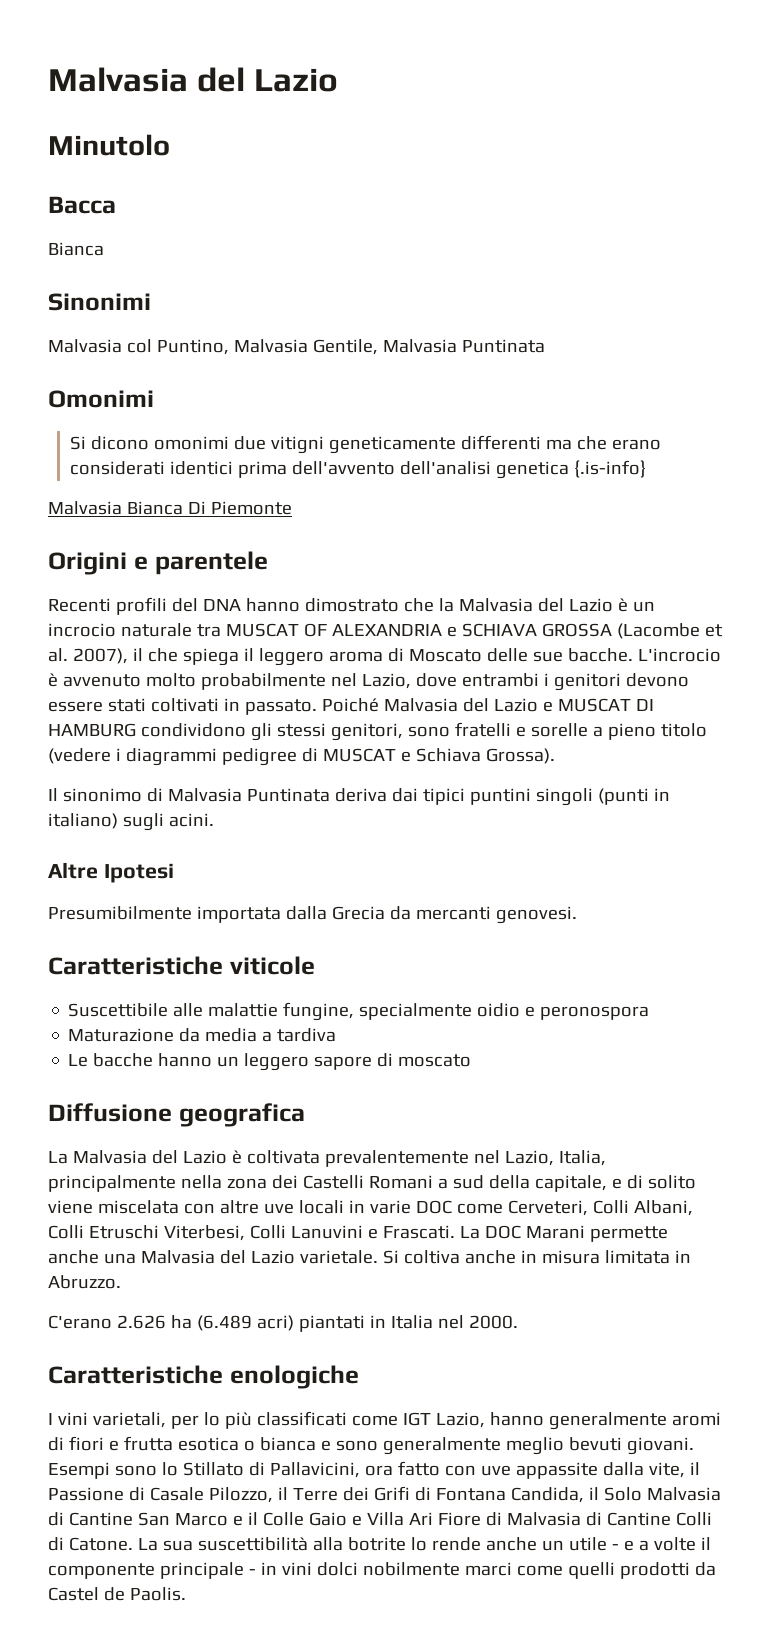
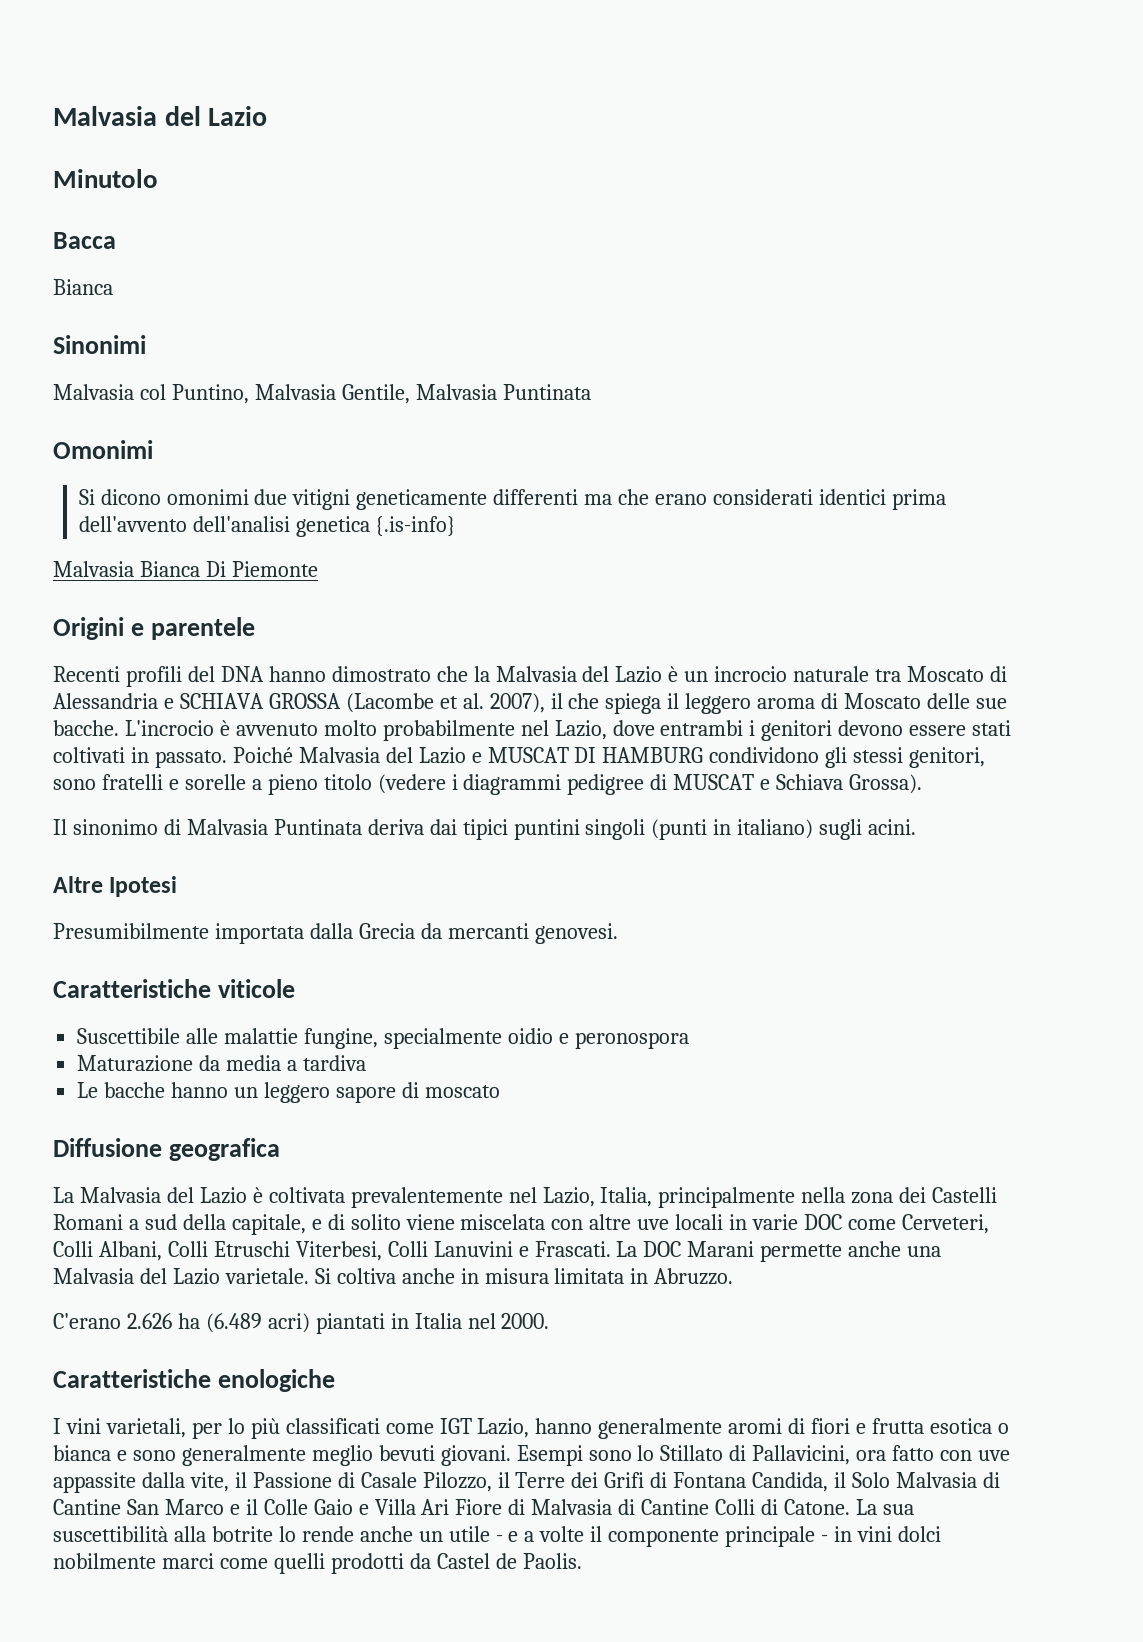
[225,623,442,637] MUSCAT OF ALEXANDRIA -> [907,666,1007,682] [53,693,158,709] Moscato di Alessandria

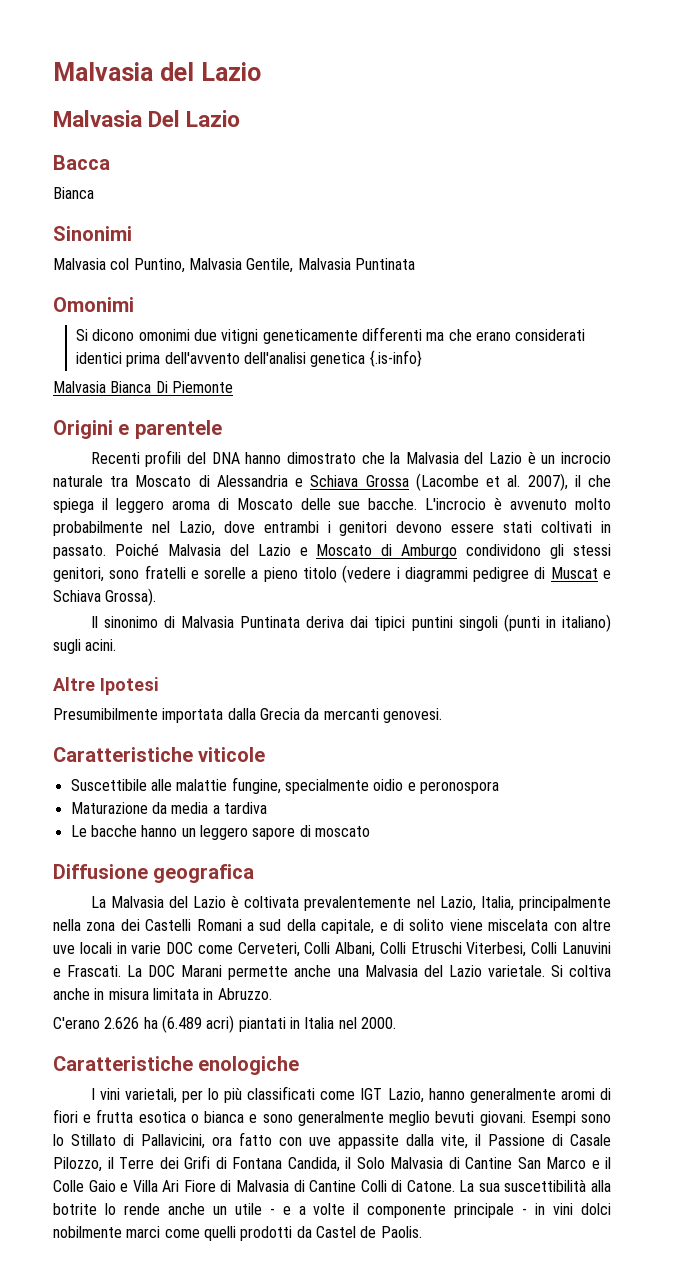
[53,169,158,188] Minutolo -> [53,110,241,127] Malvasia Del Lazio
[179,693,341,709] SCHIAVA GROSSA -> [310,475,409,487] Schiava Grossa
[487,747,704,763] MUSCAT DI HAMBURG -> [316,544,458,559] Moscato di Amburgo
[673,774,755,790] MUSCAT -> [550,567,598,579] Muscat

